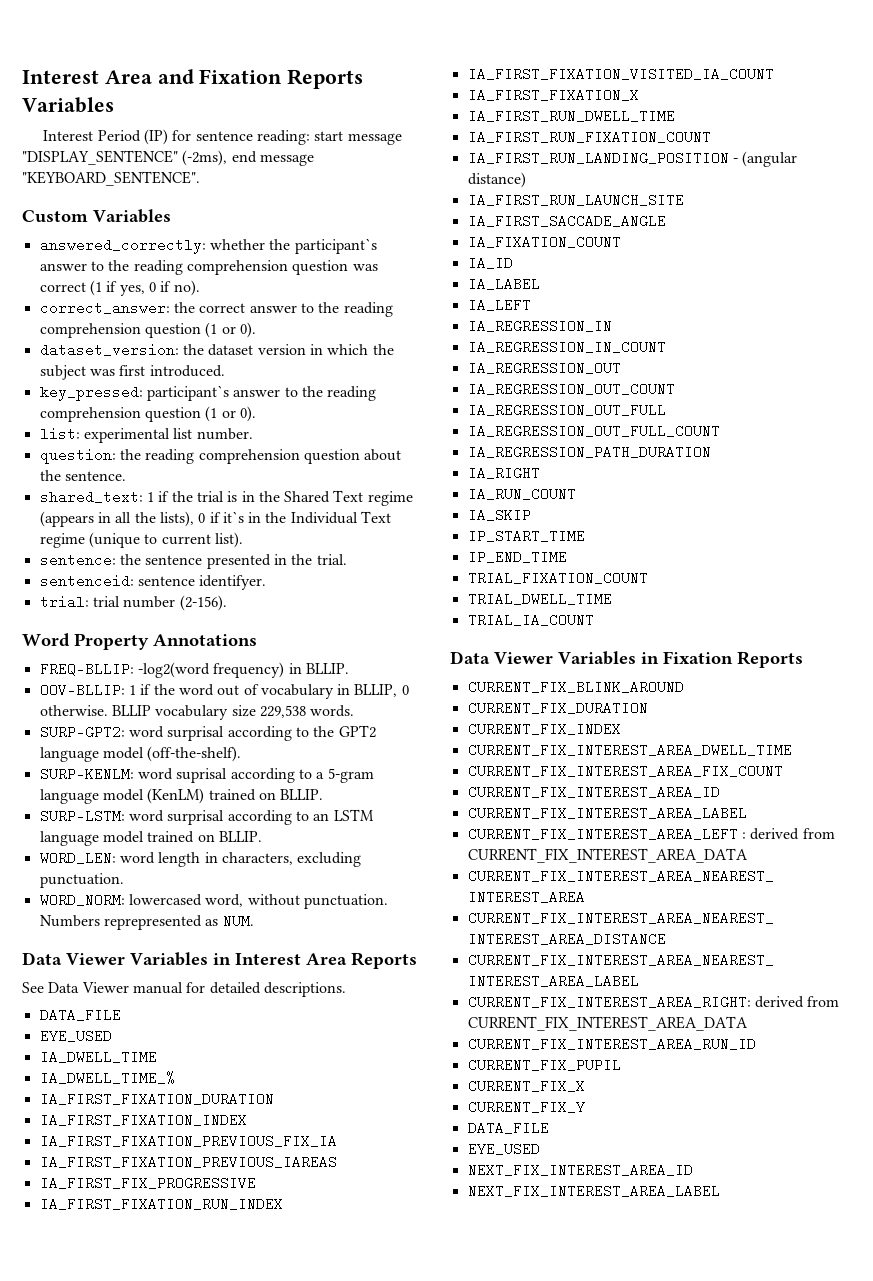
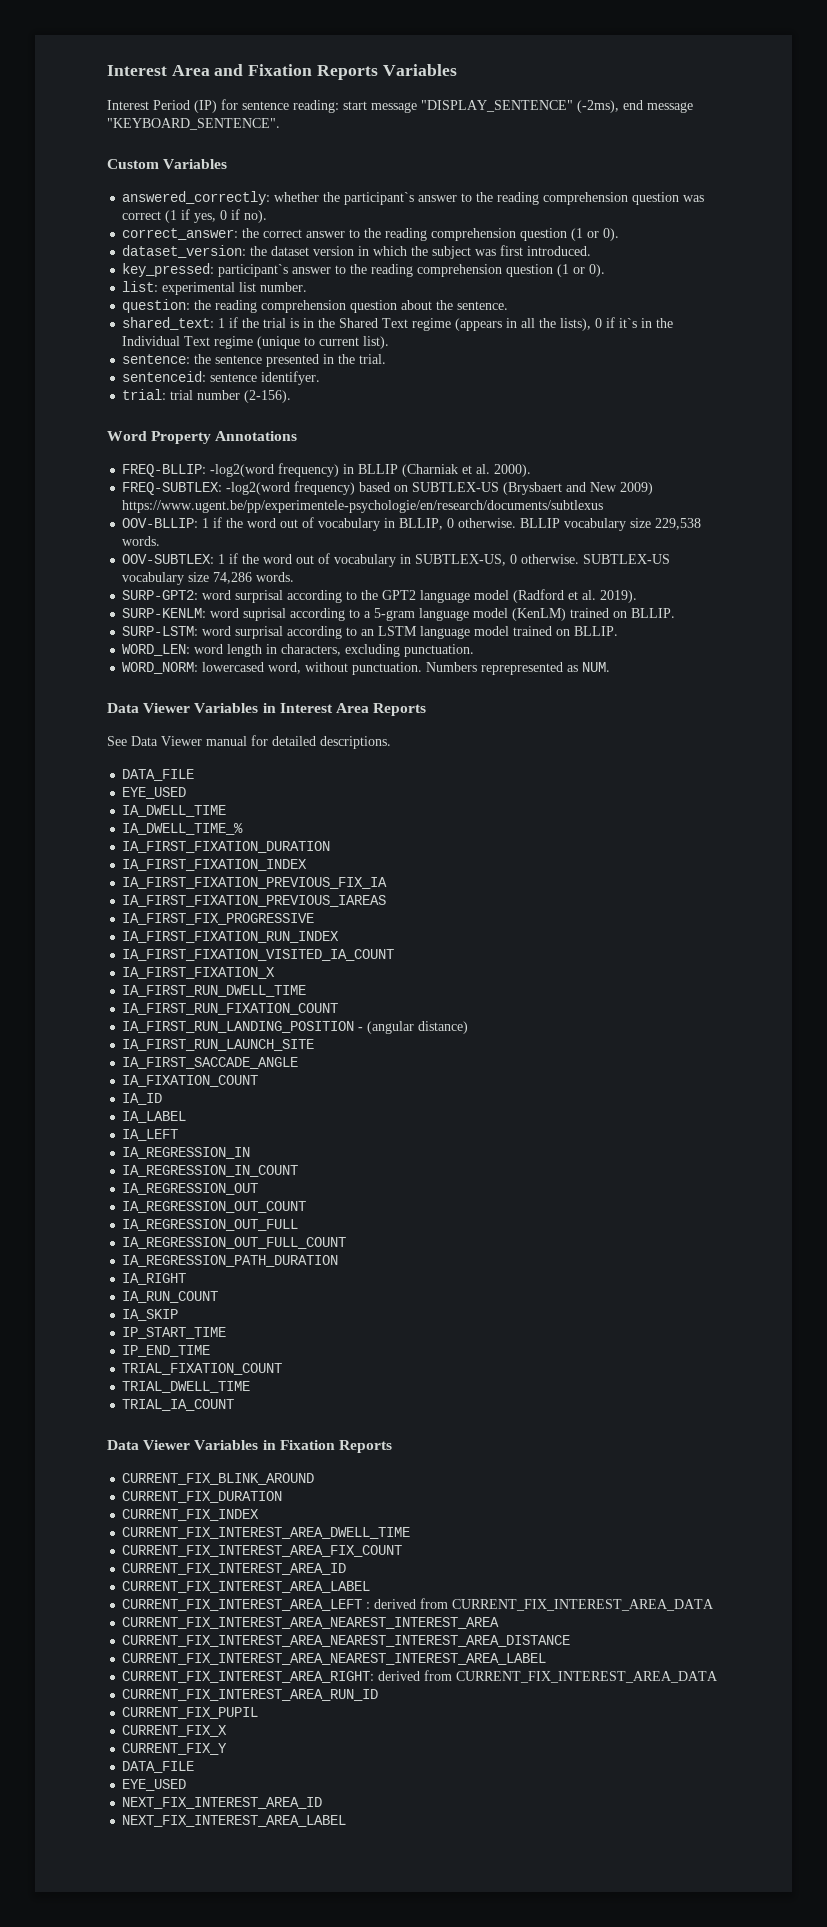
[305,663,349,674] BLLIP. -> [358,464,532,477] [122,481,654,495] [122,500,604,513] BLLIP (Charniak et al. 2000). // FREQ-SUBTLEX: -log2(word frequency) based on SUBTLEX-US (Brysbaert and New 2009) https://www.ugent.be/pp/experimentele-psychologie/en/research/documents/subtlexus
(355, 711) none -> [122,553,671,567] [122,572,295,585] // OOV-SUBTLEX: 1 if the word out of vocabulary in SUBTLEX-US, 0 otherwise. SUBTLEX-US vocabulary size 74,286 words.
[147,746,242,762] (off-the-shelf). -> [513,589,638,603] (Radford et al. 2019).

